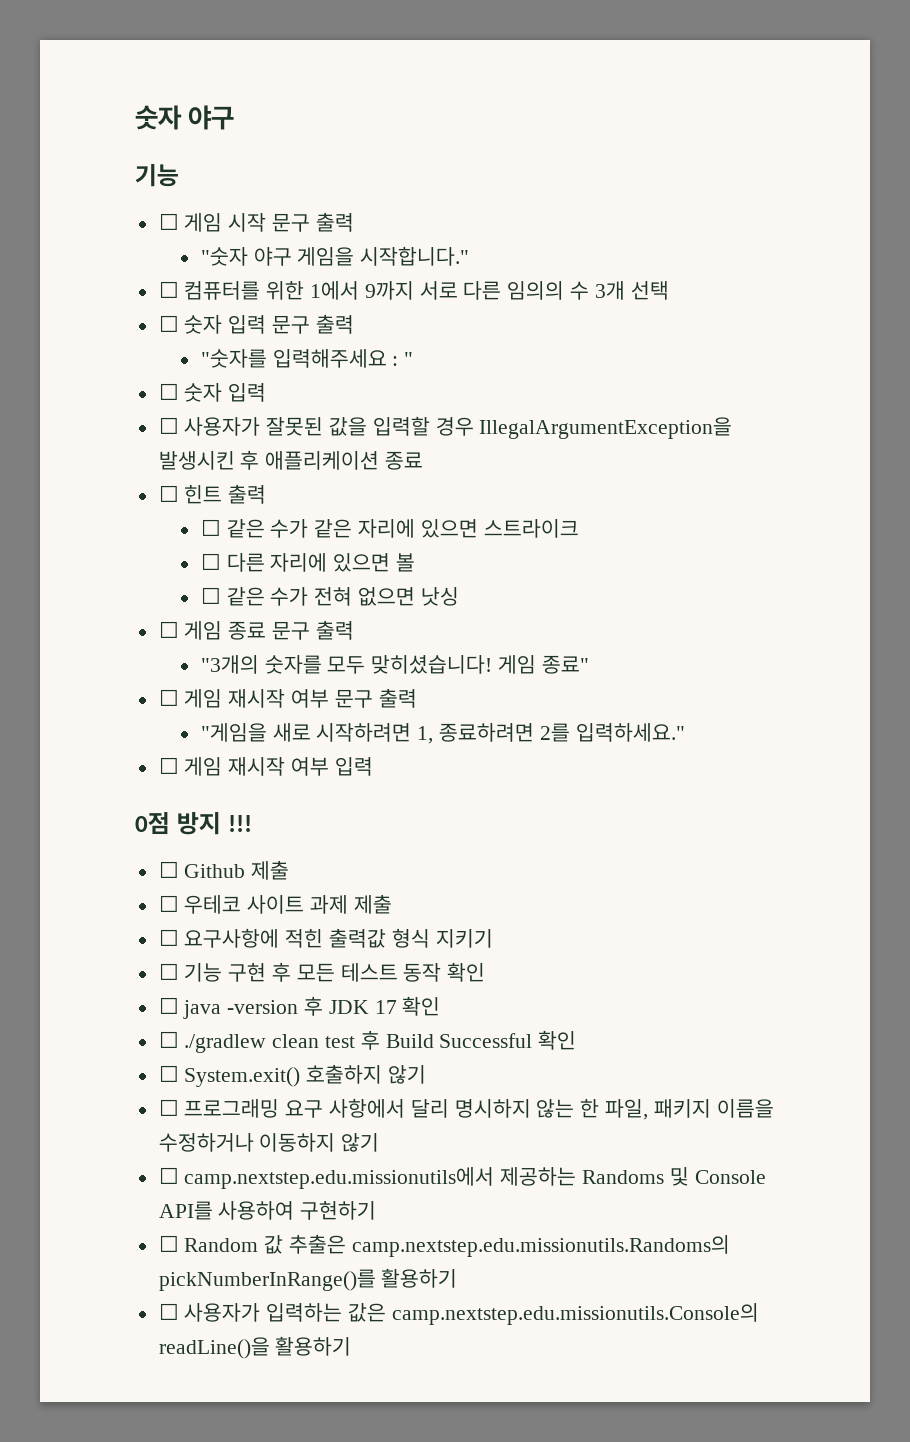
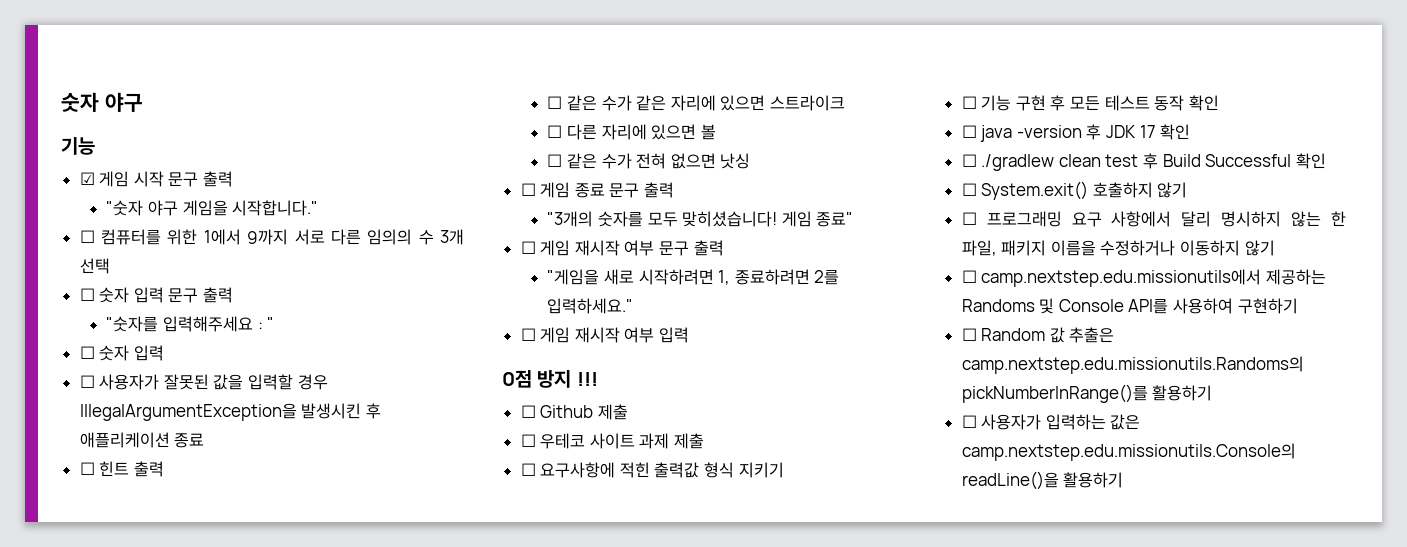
[158,213,179,230] ☐ -> [79,172,95,185] ☑

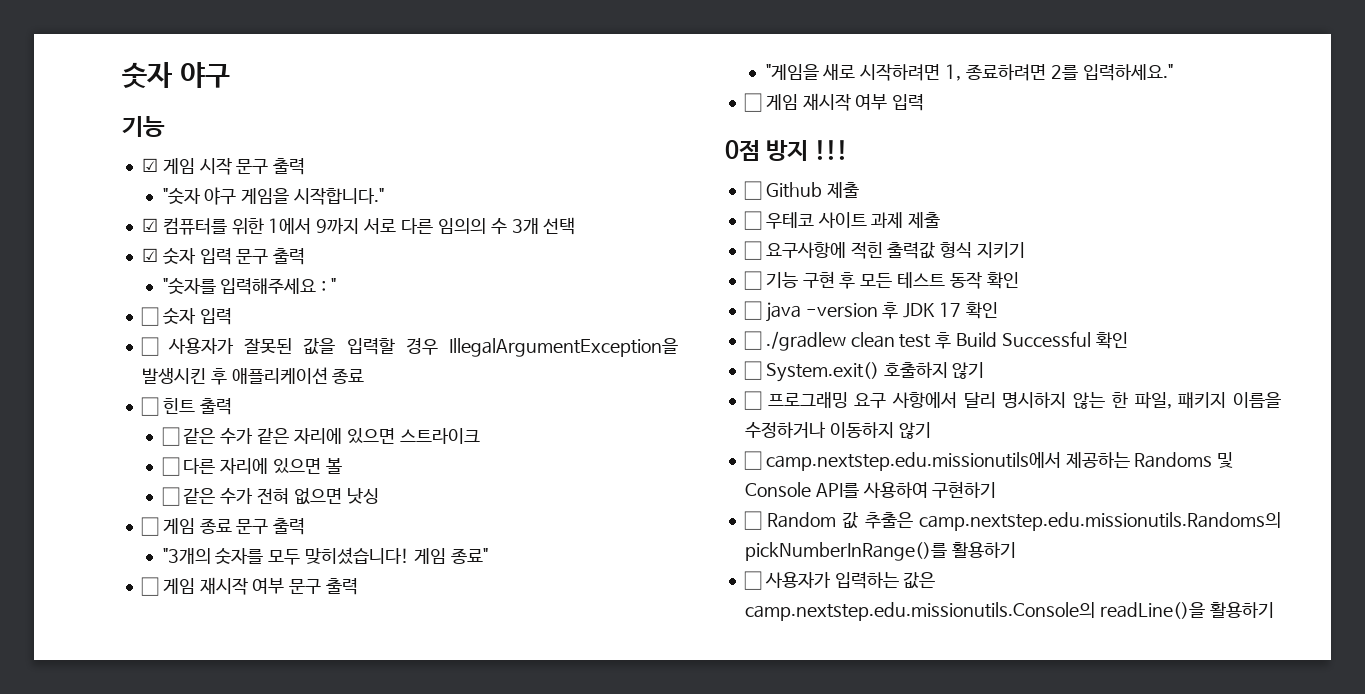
[79,230,95,243] ☐ -> [141,218,158,232] ☑
[79,288,95,301] ☐ -> [141,248,158,262] ☑

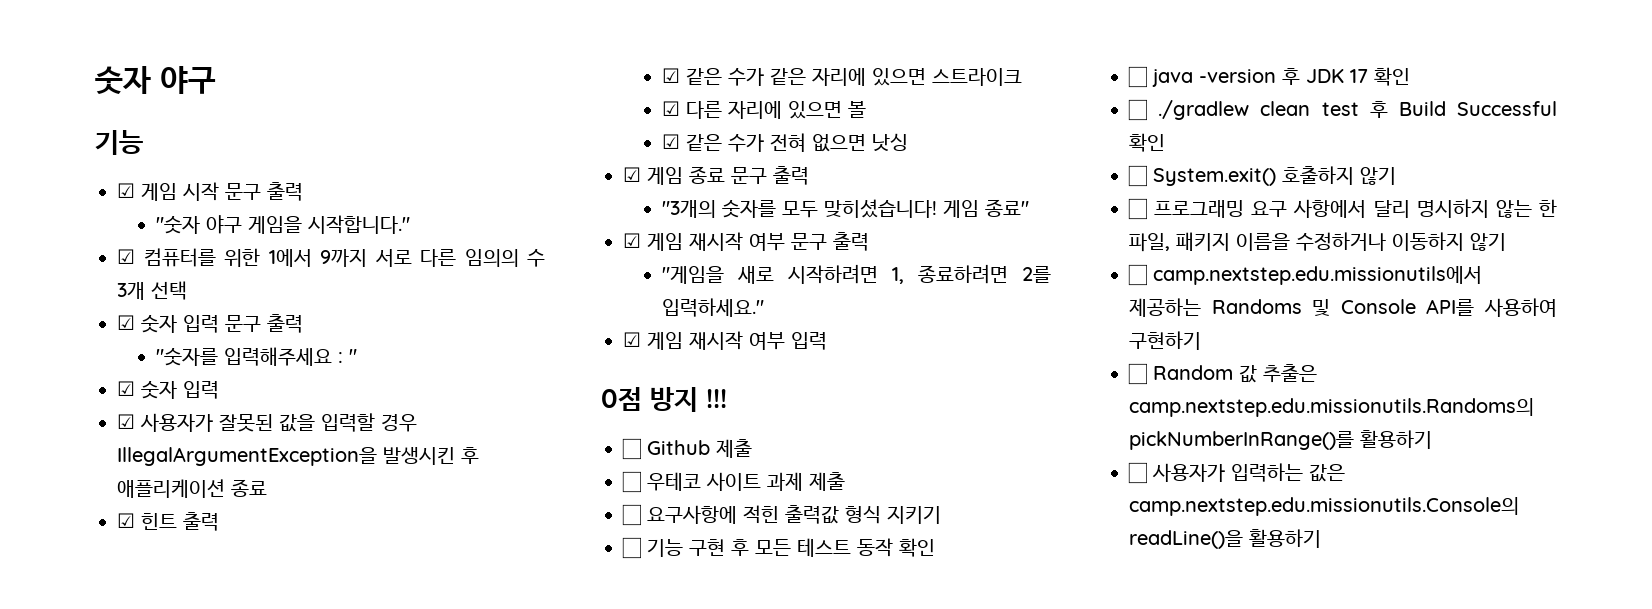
[140,307,159,326] ☐ -> [117,381,135,396] ☑
[140,337,159,356] ☐ -> [117,414,135,429] ☑
[140,397,159,416] ☐ -> [117,513,135,528] ☑
[161,427,180,446] ☐ -> [662,68,681,83] ☑
[161,457,180,476] ☐ -> [662,101,681,116] ☑
[161,487,180,506] ☐ -> [662,134,681,149] ☑
[140,517,159,536] ☐ -> [623,167,641,182] ☑
[140,577,159,596] ☐ -> [623,233,641,248] ☑
[743,93,762,112] ☐ -> [623,332,641,347] ☑

